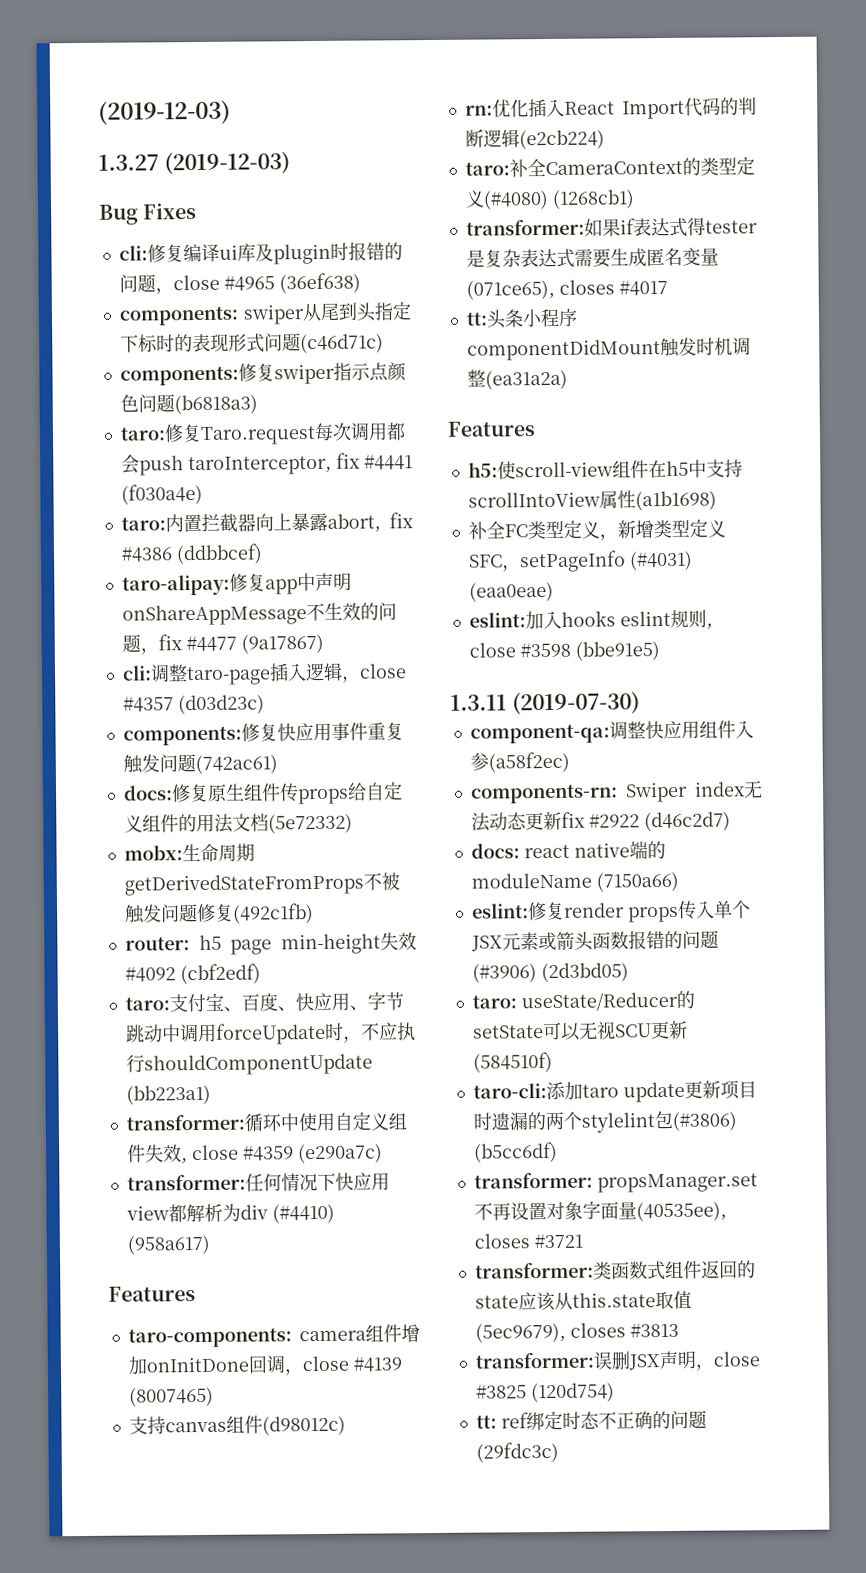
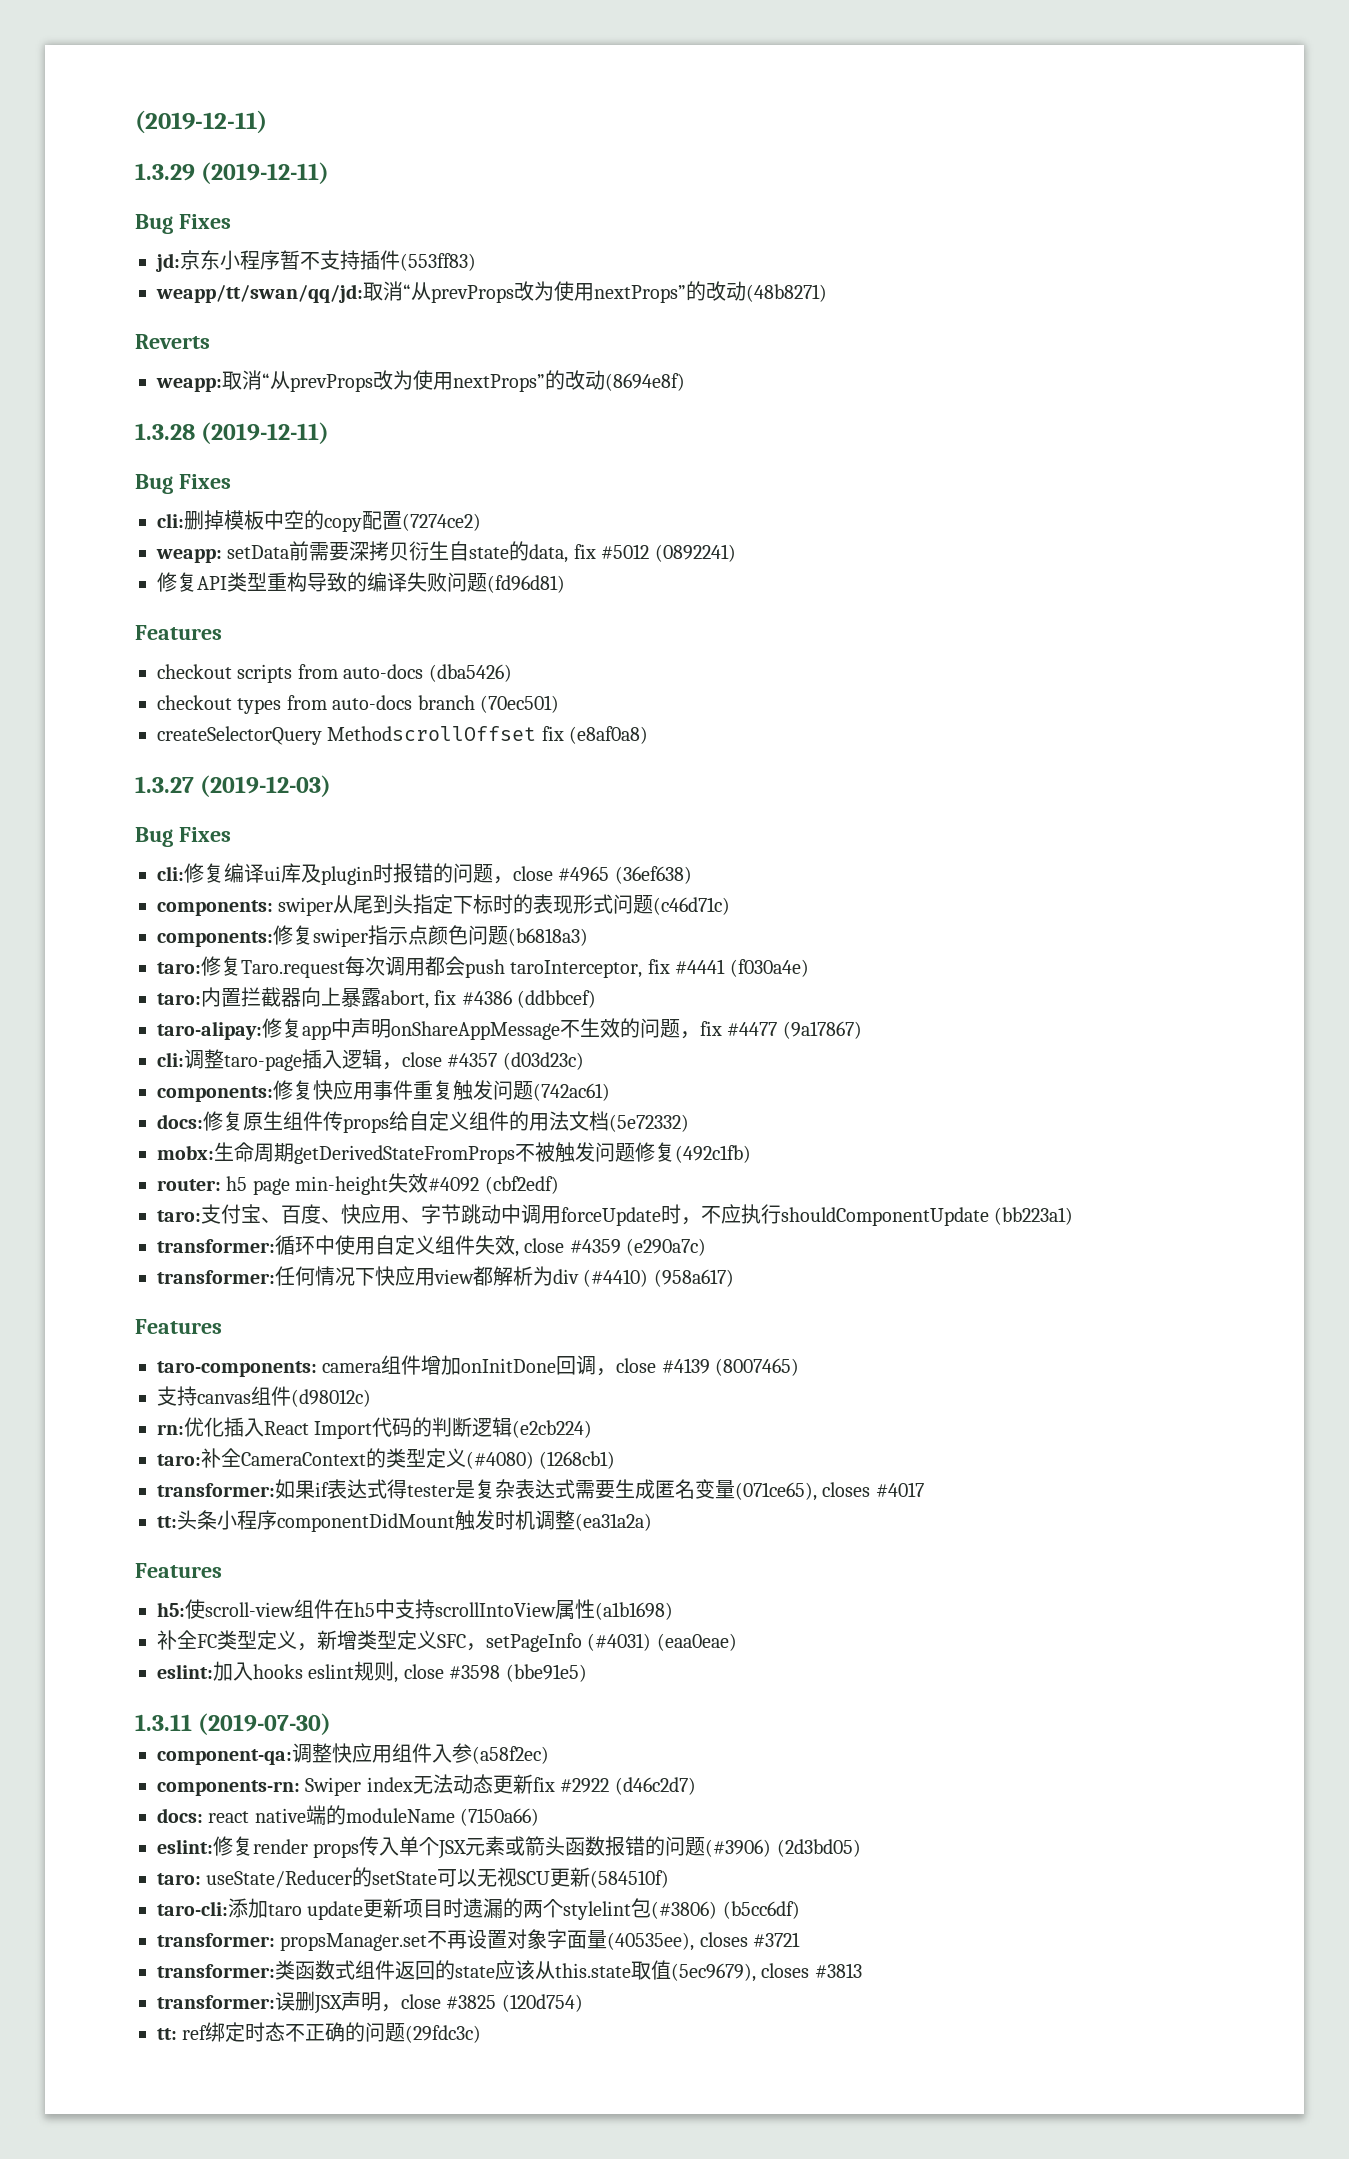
[98,99,231,125] (2019-12-03) -> [135,110,267,134] [135,162,330,184] [135,214,231,234] [155,250,476,272] [156,281,827,303] [135,334,210,349] [156,370,685,392] [135,422,330,444] [135,474,231,494] [157,510,481,532] [156,541,736,563] [157,572,565,593] [135,625,222,640] [157,664,512,683] [157,695,559,714] [157,726,649,745] (2019-12-11) // 1.3.29 (2019-12-11) // Bug Fixes // jd:京东小程序暂不支持插件(553ff83) // weapp/tt/swan/qq/jd:取消“从prevProps改为使用nextProps”的改动(48b8271) // Reverts // weapp:取消“从prevProps改为使用nextProps”的改动(8694e8f) // 1.3.28 (2019-12-11) // Bug Fixes // cli:删掉模板中空的copy配置(7274ce2) // weapp: setData前需要深拷贝衍生自state的data, fix #5012 (0892241) // 修复API类型重构导致的编译失败问题(fd96d81) // Features // checkout scripts from auto-docs (dba5426) // checkout types from auto-docs branch (70ec501) // createSelectorQuery MethodscrollOffset fix (e8af0a8)

